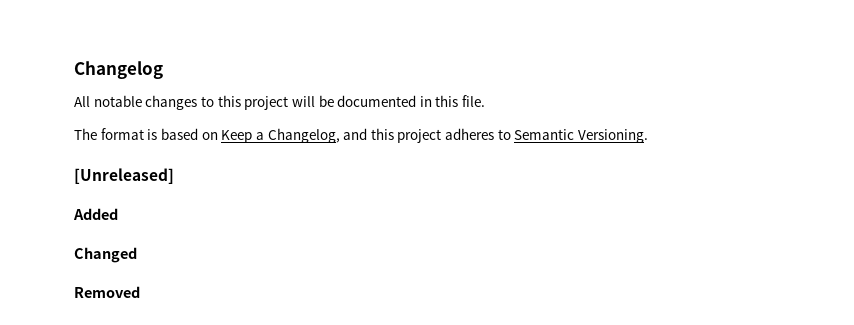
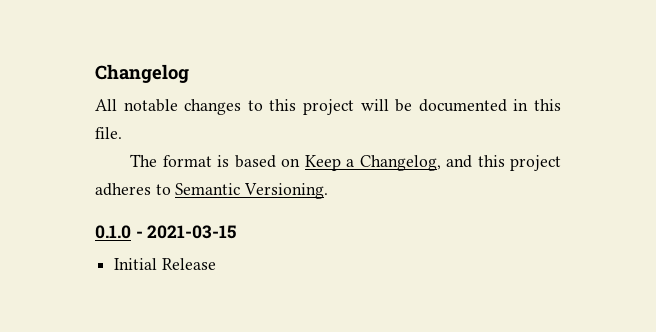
[74,168,174,184] [73,208,118,220] [74,247,137,263] [74,286,140,298] [Unreleased] // Added // Changed // Removed -> [95,225,237,239] [114,258,216,270] 0.1.0 - 2021-03-15 // Initial Release

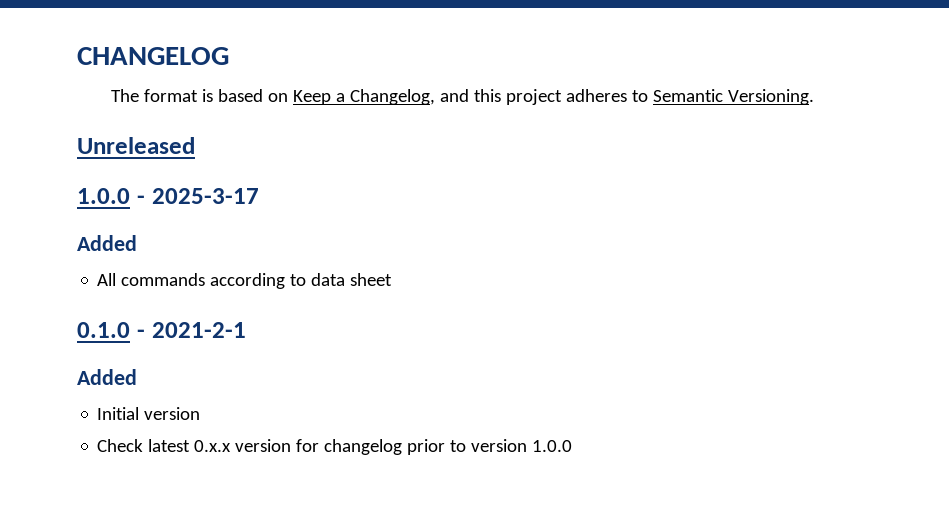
[95,64,189,83] [95,99,562,115] [95,127,122,139] Changelog // All notable changes to this project will be documented in this file. -> [77,47,229,65] CHANGELOG
(329, 191) none -> [77,137,195,154] [77,188,259,204] [77,235,137,251] [97,273,393,289] // Unreleased // 1.0.0 - 2025-3-17 // Added // All commands according to data sheet
[147,225,237,239] 2021-03-15 -> [151,322,246,338] [77,369,137,385] 2021-2-1 // Added
[161,258,216,270] Release -> [144,407,201,420] [97,439,573,455] version // Check latest 0.x.x version for changelog prior to version 1.0.0

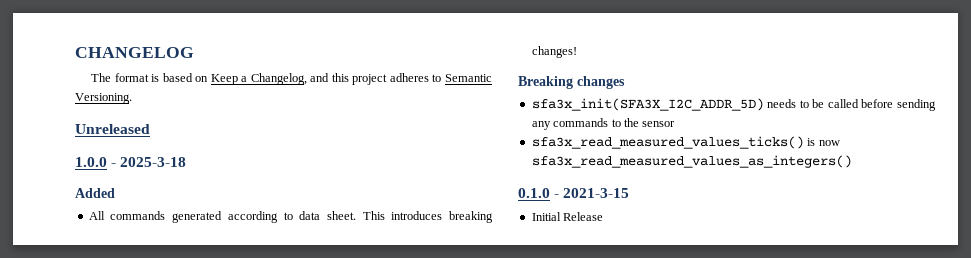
[151,188,259,204] 2025-3-17 -> [120,157,187,167] 2025-3-18
(206, 279) none -> [172,211,223,223] generated
[350,273,393,286] sheet -> [326,211,494,223] [531,46,577,58] [518,76,625,89] [531,98,936,111] [531,118,676,130] [531,136,840,149] [531,155,852,168] sheet. This introduces breaking changes! // Breaking changes // sfa3x_init(SFA3X_I2C_ADDR_5D) needs to be called before sending any commands to the sensor // sfa3x_read_measured_values_ticks() is now sfa3x_read_measured_values_as_integers()
[151,322,246,338] [77,369,137,385] 2021-2-1 // Added -> [563,188,630,198] 2021-3-15
[144,407,201,420] [97,439,573,455] version // Check latest 0.x.x version for changelog prior to version 1.0.0 -> [563,212,604,221] Release

